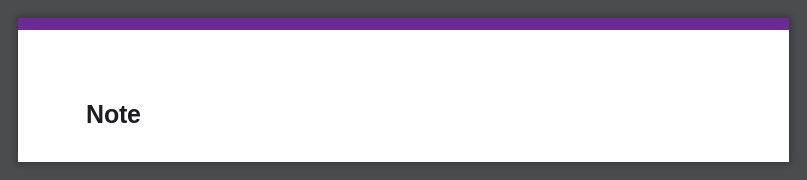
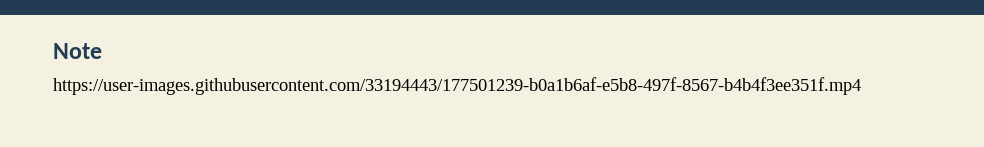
(141, 114) none -> [53,77,861,95] // https://user-images.githubusercontent.com/33194443/177501239-b0a1b6af-e5b8-497f-8567-b4b4f3ee351f.mp4

